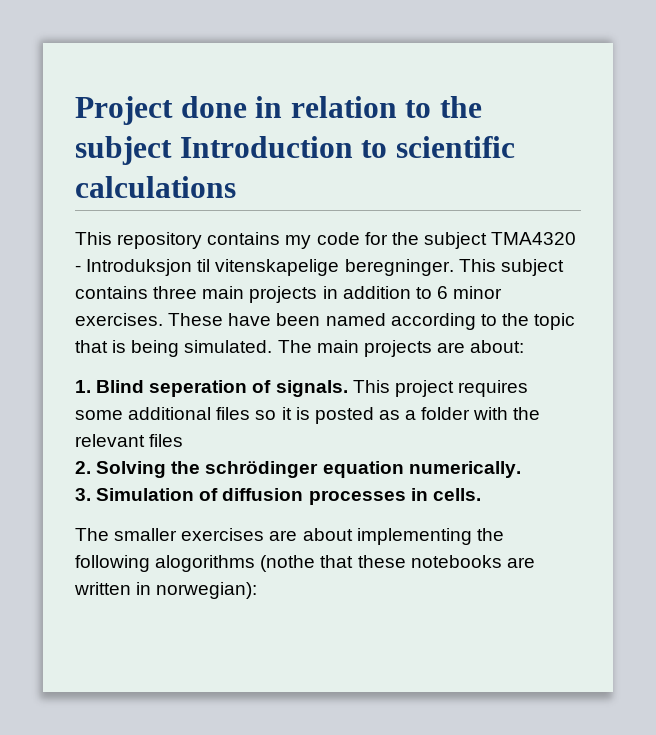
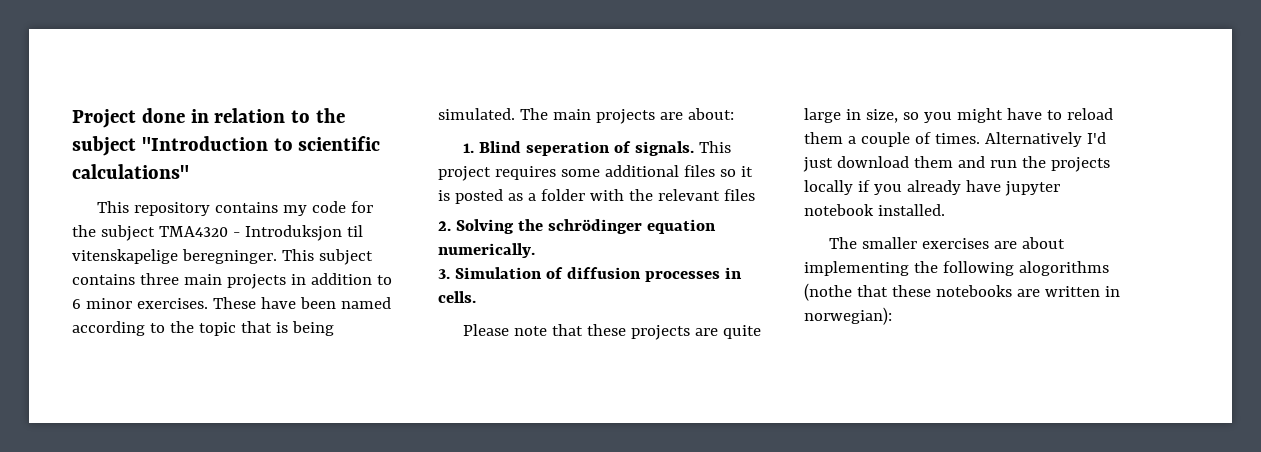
[179,136,353,158] Introduction -> [141,136,268,151] "Introduction
[75,176,236,198] calculations -> [72,164,189,179] calculations"
(481, 494) none -> [462,324,761,340] [804,108,1113,123] [804,132,1106,147] [803,156,1110,172] [804,180,1060,196] [804,204,945,216] // Please note that these projects are quite large in size, so you might have to reload them a couple of times. Alternatively I'd just download them and run the projects locally if you already have jupyter notebook installed.

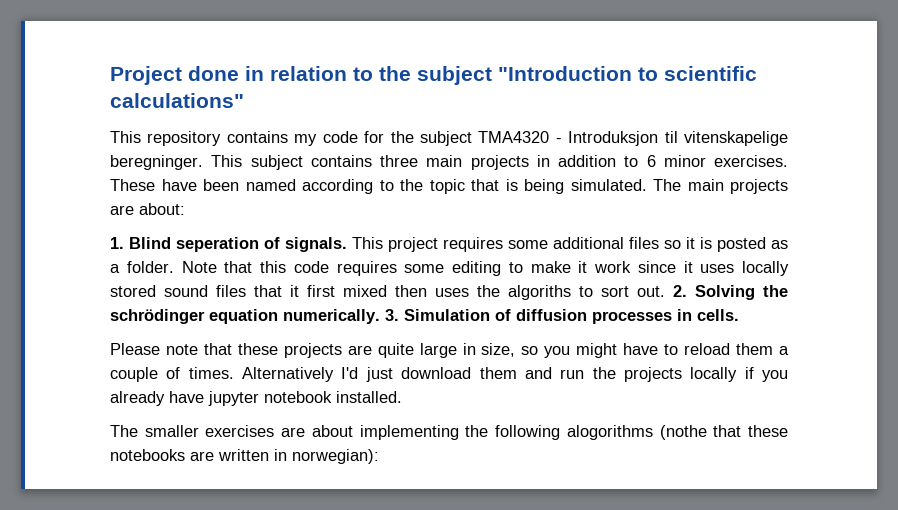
[540,189,755,201] folder with the relevant files // -> [126,261,789,276] [110,285,665,300] folder. Note that this code requires some editing to make it work since it uses locally stored sound files that it first mixed then uses the algoriths to sort out.
(535, 250) // -> (380, 316) none

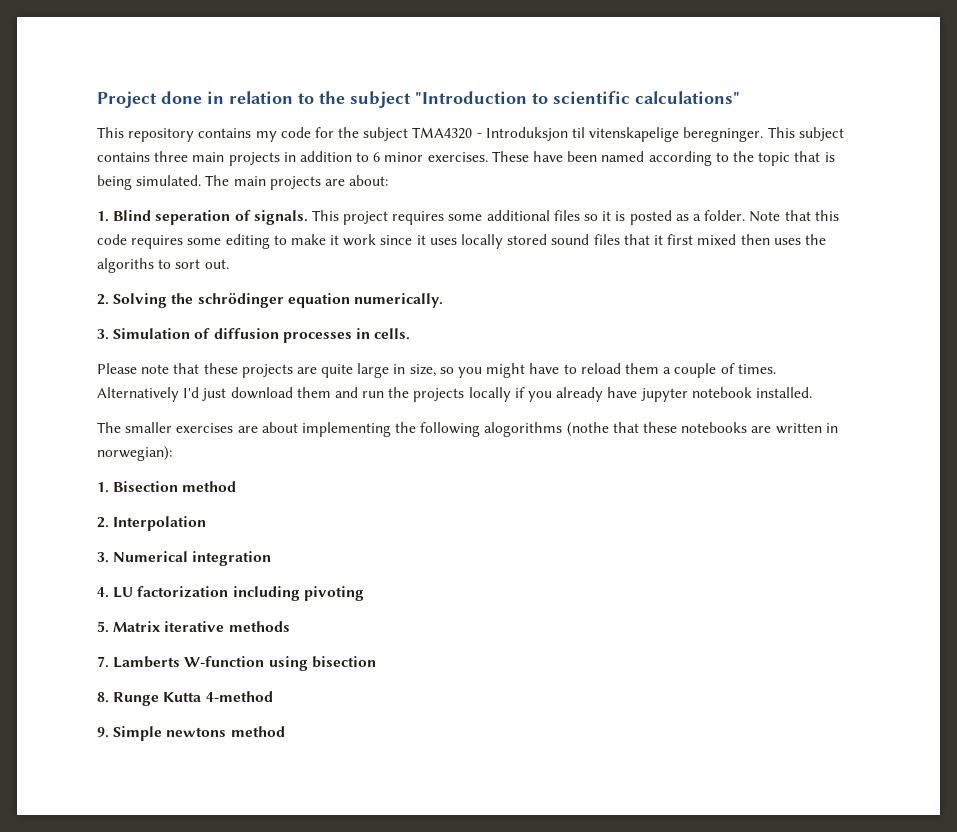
(665, 291) none -> (229, 264) //
(380, 316) none -> (443, 300) //
(379, 456) none -> [97,481,237,493] [97,516,207,531] [97,551,272,566] [97,586,364,601] [97,621,290,633] [97,656,376,671] [97,691,273,706] [97,726,285,741] // 1. Bisection method // 2. Interpolation // 3. Numerical integration // 4. LU factorization including pivoting // 5. Matrix iterative methods // 7. Lamberts W-function using bisection // 8. Runge Kutta 4-method // 9. Simple newtons method

